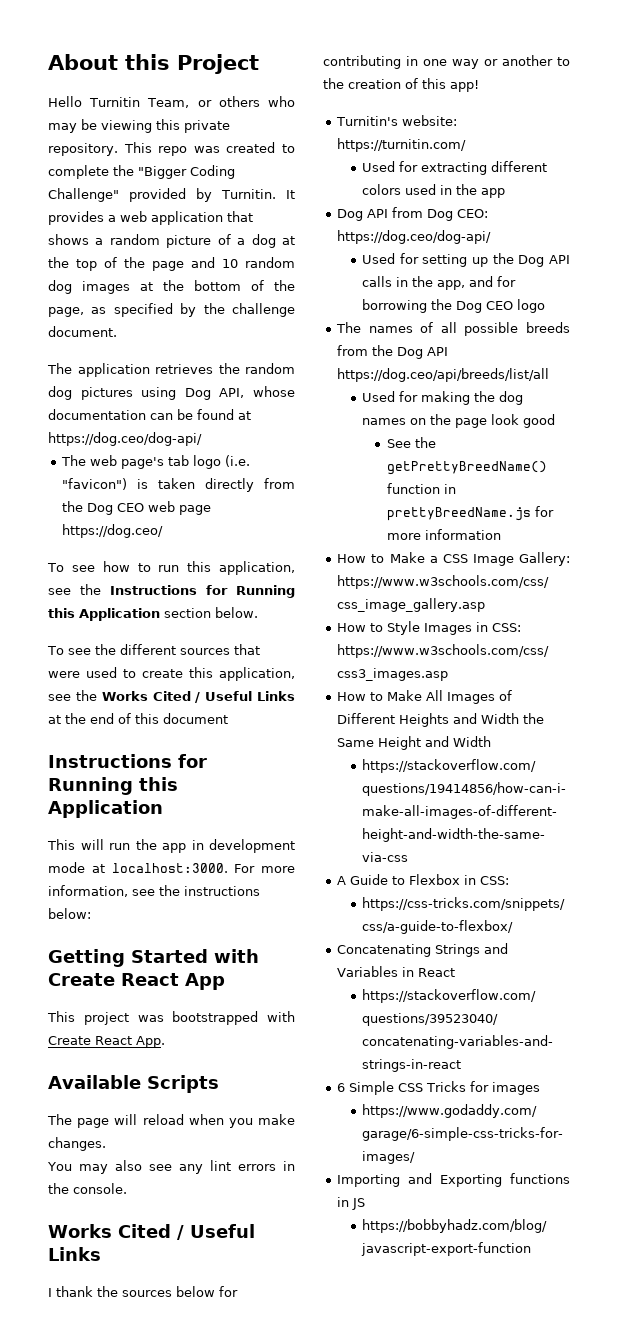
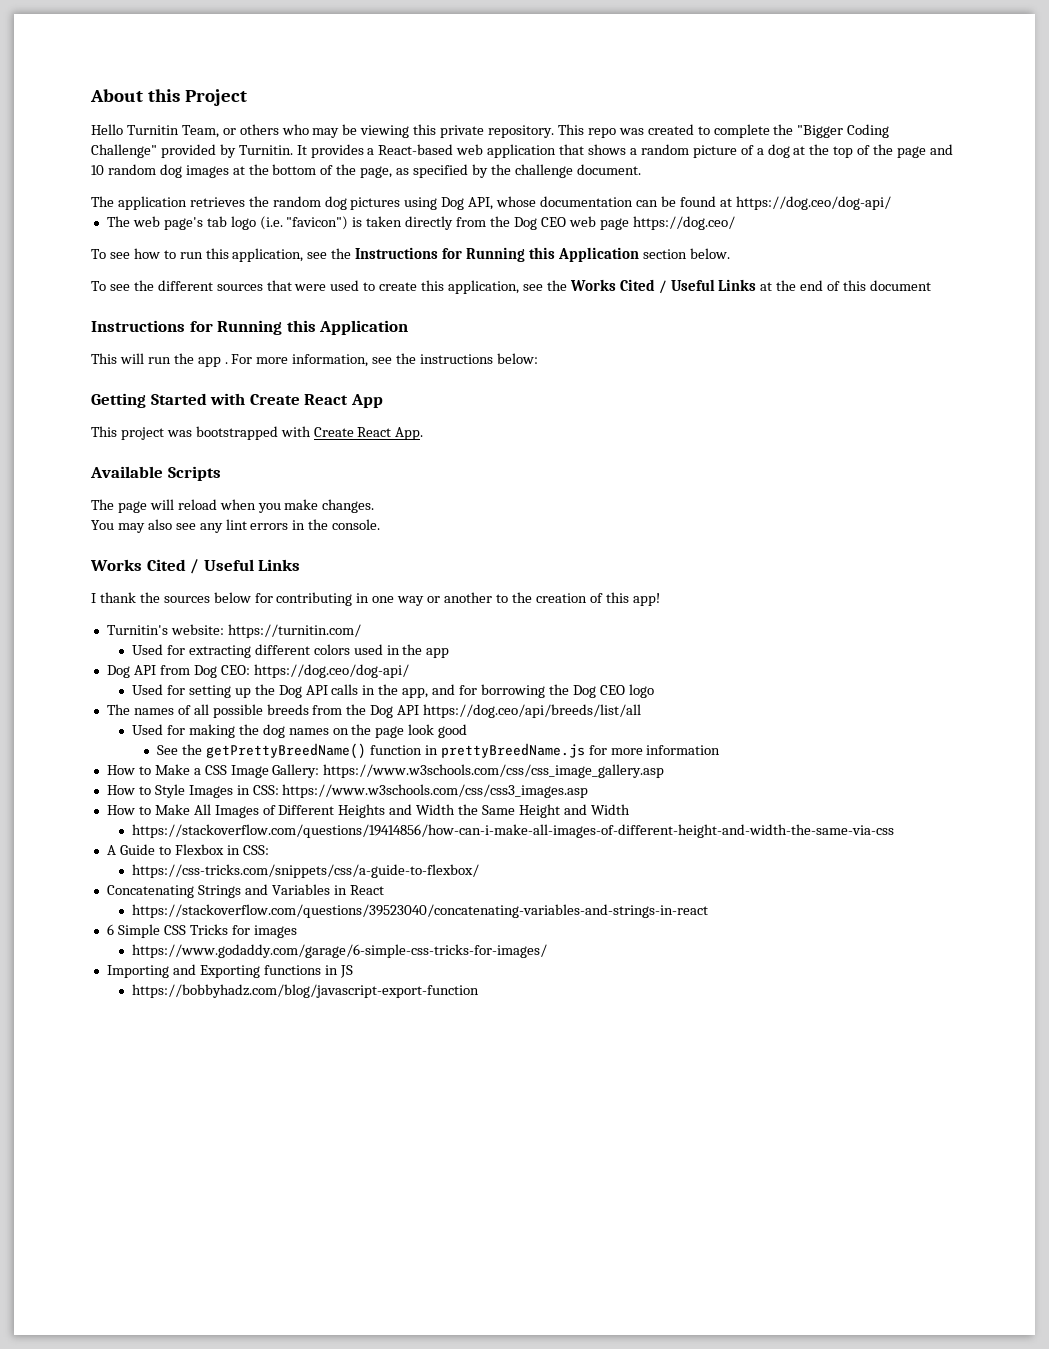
(116, 218) none -> [378,144,454,155] React-based
[191,839,295,853] [48,862,228,873] in development mode at localhost:3000. -> [224,362,228,364] .

